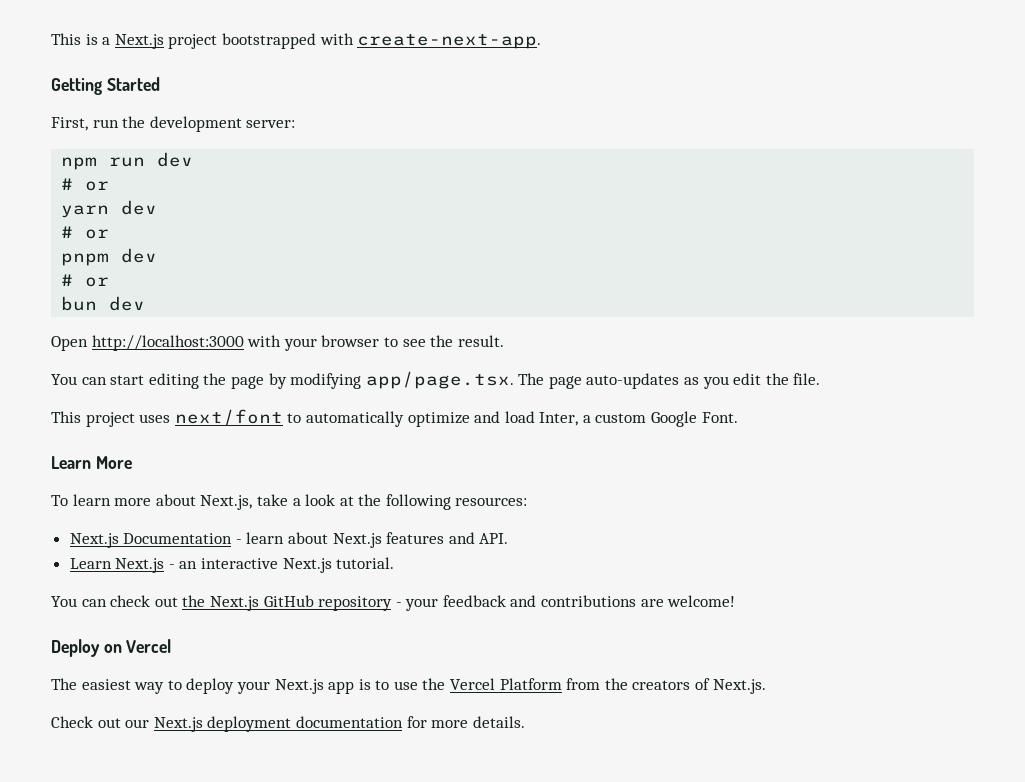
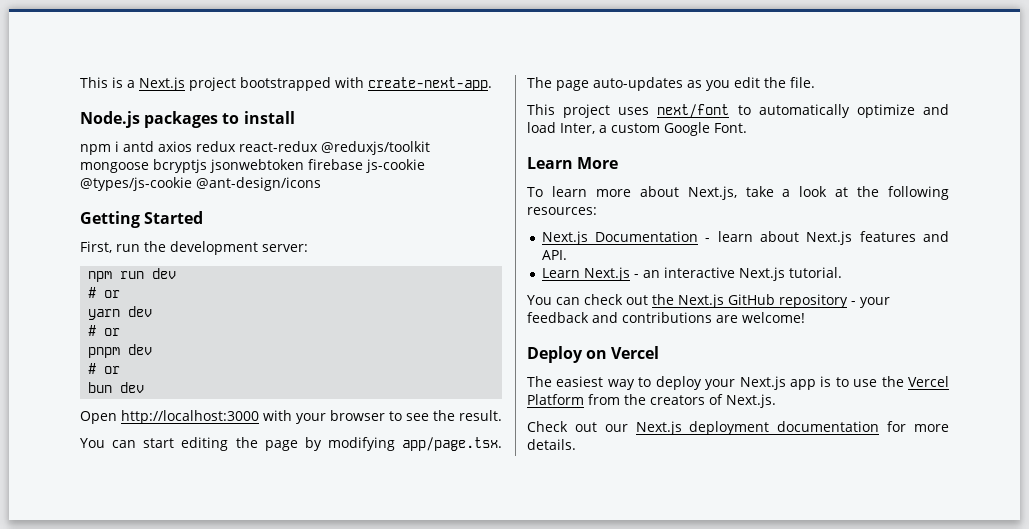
(542, 41) none -> [80,111,295,128] [80,141,430,155] [80,159,425,173] [80,177,321,191] // Node.js packages to install // npm i antd axios redux react-redux @reduxjs/toolkit mongoose bcryptjs jsonwebtoken firebase js-cookie @types/js-cookie @ant-design/icons

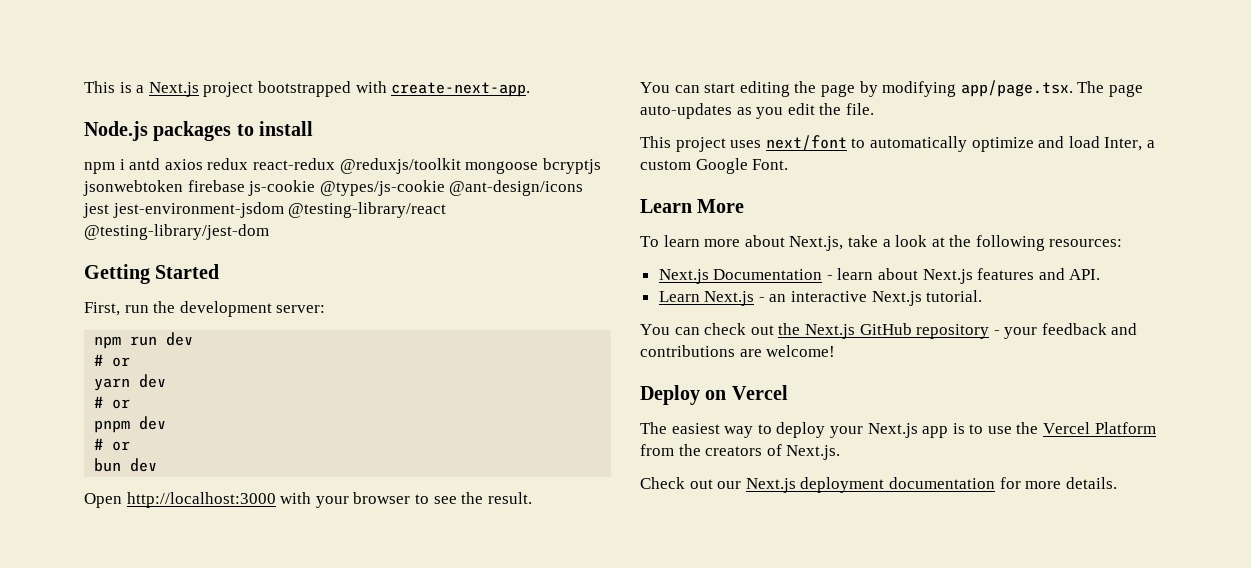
(321, 184) none -> [83,202,447,218] [84,224,269,240] jest jest-environment-jsdom @testing-library/react @testing-library/jest-dom

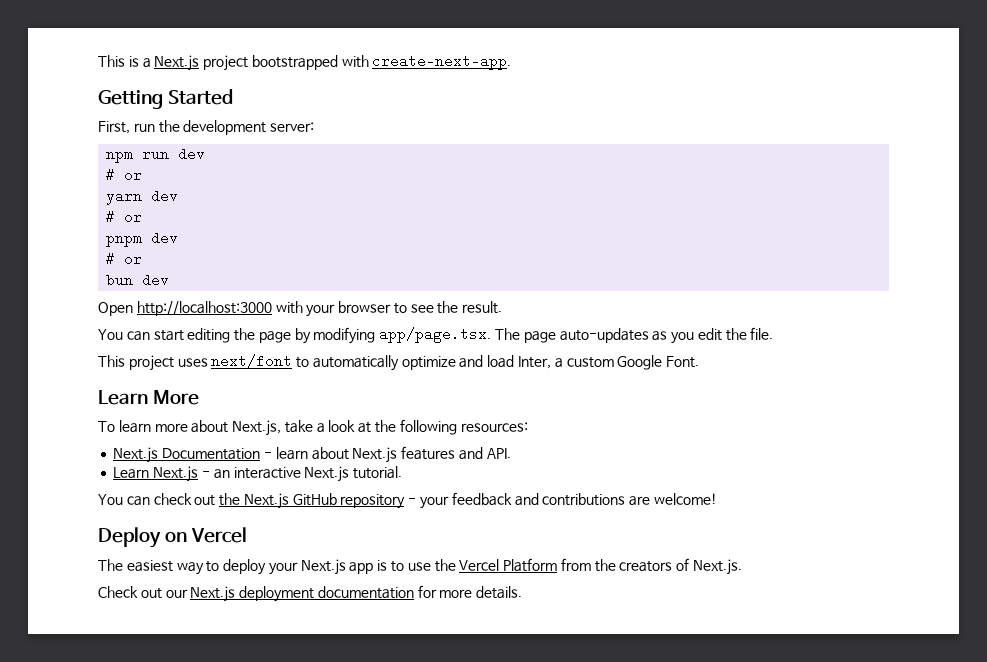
[84,121,314,141] [84,158,601,174] [83,180,584,196] [83,202,447,218] [84,224,269,240] // Node.js packages to install // npm i antd axios redux react-redux @reduxjs/toolkit mongoose bcryptjs jsonwebtoken firebase js-cookie @types/js-cookie @ant-design/icons jest jest-environment-jsdom @testing-library/react @testing-library/jest-dom -> (512, 62) none

